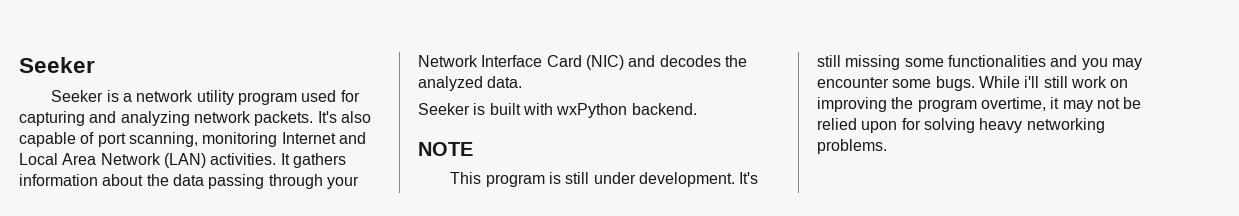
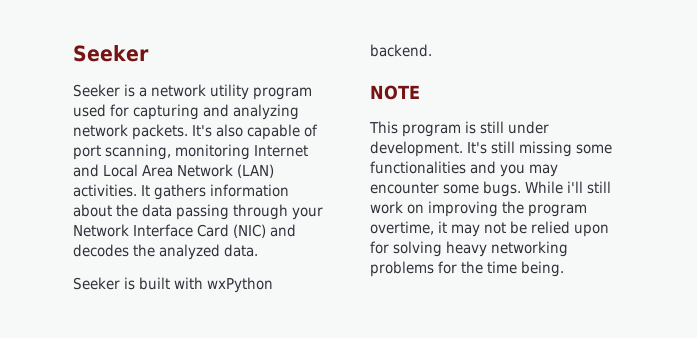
[817,139,887,154] problems. -> [370,261,564,277] problems for the time being.

